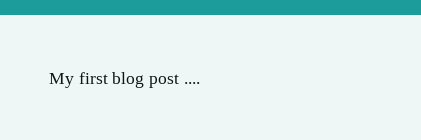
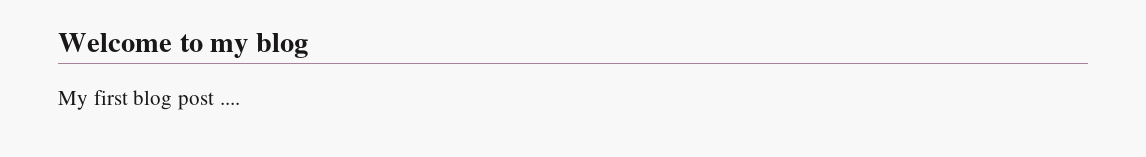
(49, 80) none -> [58,33,309,58] Welcome to my blog //

